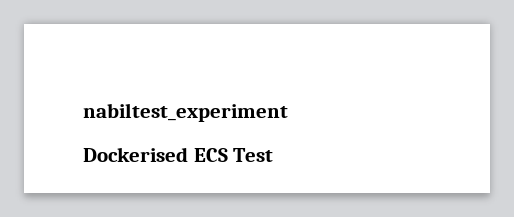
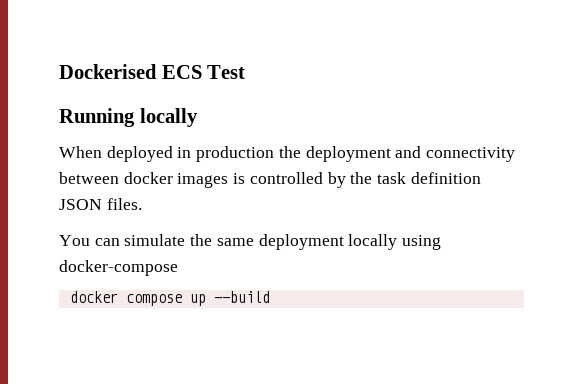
[83,103,288,122] nabiltest_experiment // -> (59, 71) none
(274, 155) none -> [59,108,198,127] [59,146,516,162] [59,172,481,188] [59,198,142,210] [59,234,442,250] [59,260,178,276] [69,291,270,306] // Running locally // When deployed in production the deployment and connectivity between docker images is controlled by the task definition JSON files. // You can simulate the same deployment locally using docker-compose // docker compose up --build

